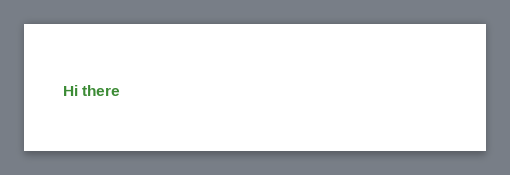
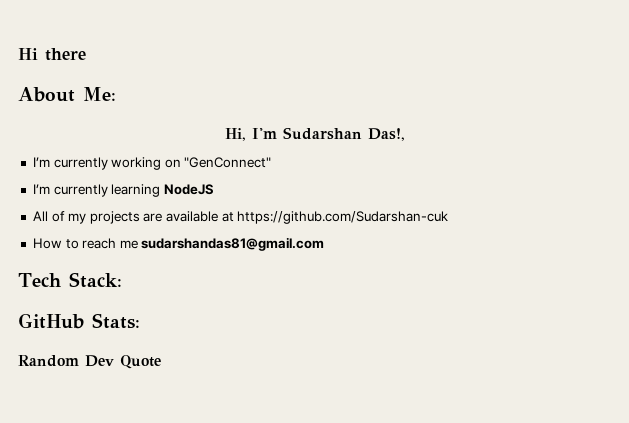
(121, 90) none -> [18,87,116,102] [224,127,405,141] [32,157,272,170] [32,184,214,197] [32,211,449,224] [32,237,325,251] [18,272,122,288] [18,313,140,329] [18,355,161,369] // About Me: // Hi, I'm Sudarshan Das!, // I’m currently working on "GenConnect" // I’m currently learning NodeJS // All of my projects are available at https://github.com/Sudarshan-cuk // How to reach me sudarshandas81@gmail.com // Tech Stack: // GitHub Stats: // Random Dev Quote

